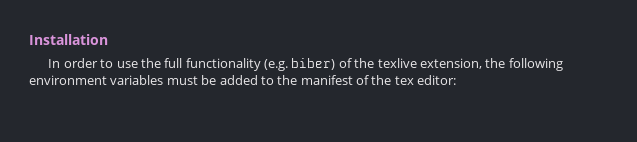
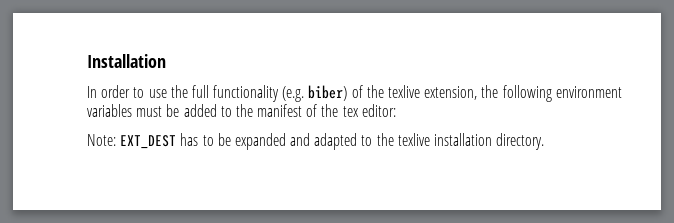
(457, 80) none -> [87,133,545,150] // Note: EXT_DEST has to be expanded and adapted to the texlive installation directory.

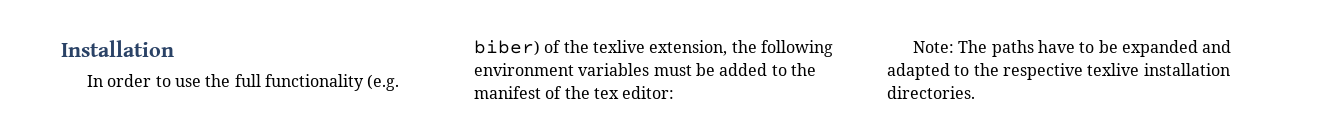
[120,133,199,149] EXT_DEST has -> [958,40,1076,57] The paths have
(394, 139) none -> [1002,63,1083,80] respective
[496,133,545,150] directory. -> [887,86,975,99] directories.

